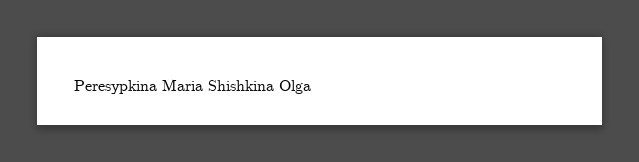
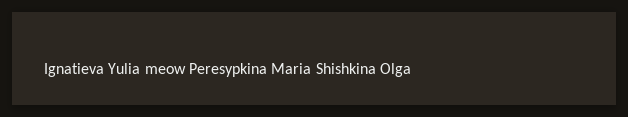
(74, 87) none -> [44,63,186,77] Ignatieva Yulia meow

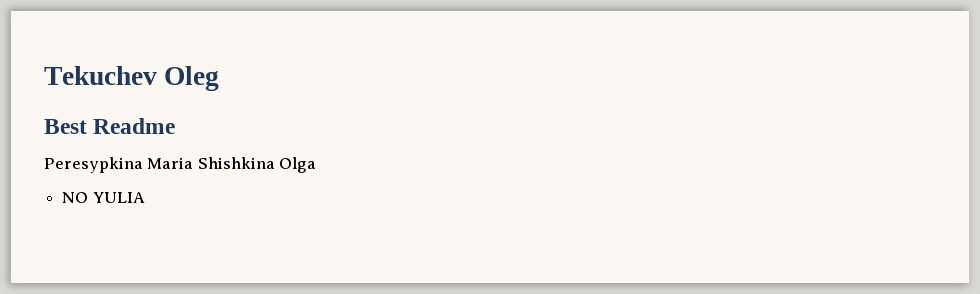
[44,63,186,77] Ignatieva Yulia meow -> [44,66,220,91] [44,118,176,134] Tekuchev Oleg // Best Readme //
(411, 70) none -> [62,192,145,203] // NO YULIA

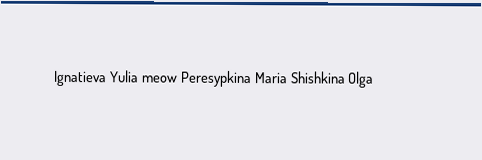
[44,66,220,91] [44,118,176,134] Tekuchev Oleg // Best Readme // -> [53,70,178,87] Ignatieva Yulia meow
[62,192,145,203] // NO YULIA -> (375, 79) none

